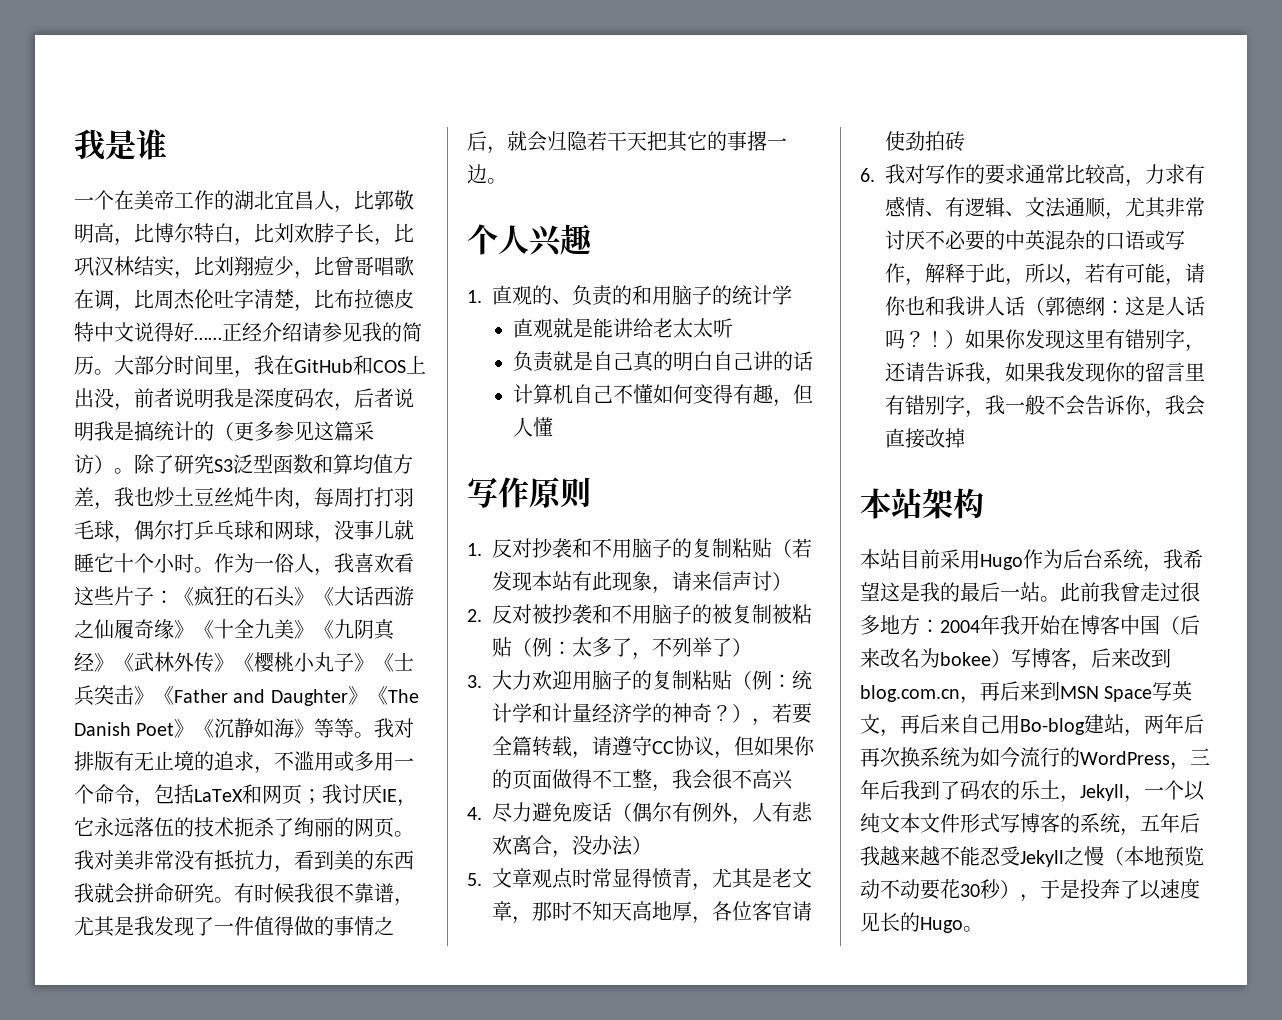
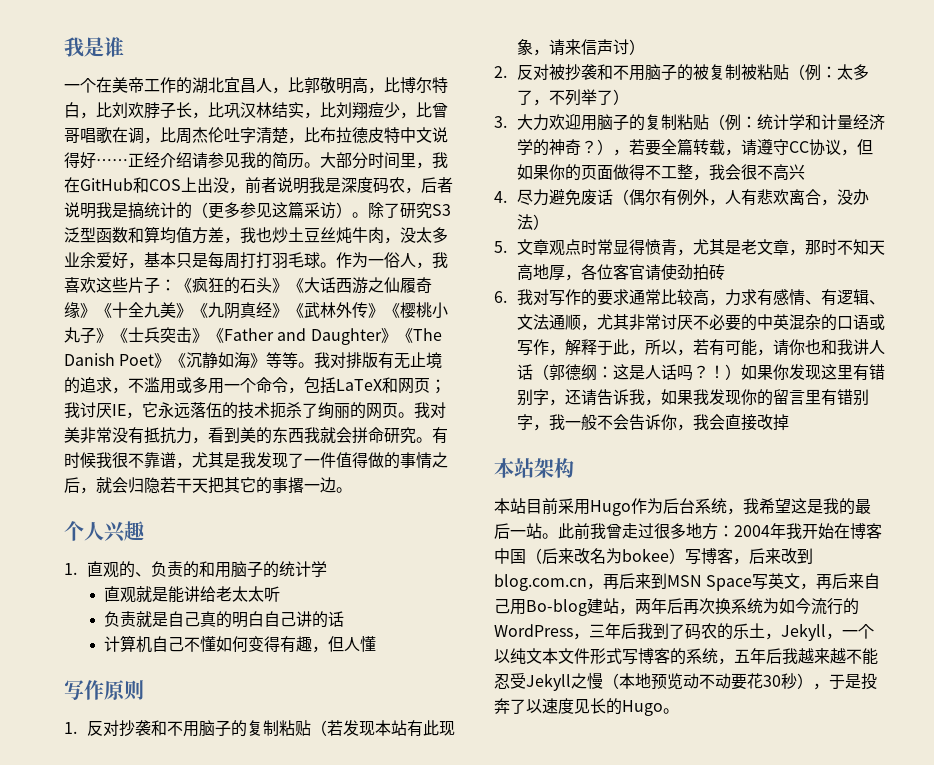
[314,487,414,507] [74,520,414,543] [74,553,194,573] 每周打打羽毛球，偶尔打乒乓球和网球，没事儿就睡它十个小时 -> [400,227,448,243] [64,252,320,269] 没太多业余爱好，基本只是每周打打羽毛球
[394,553,414,573] 看 -> (96, 285) none

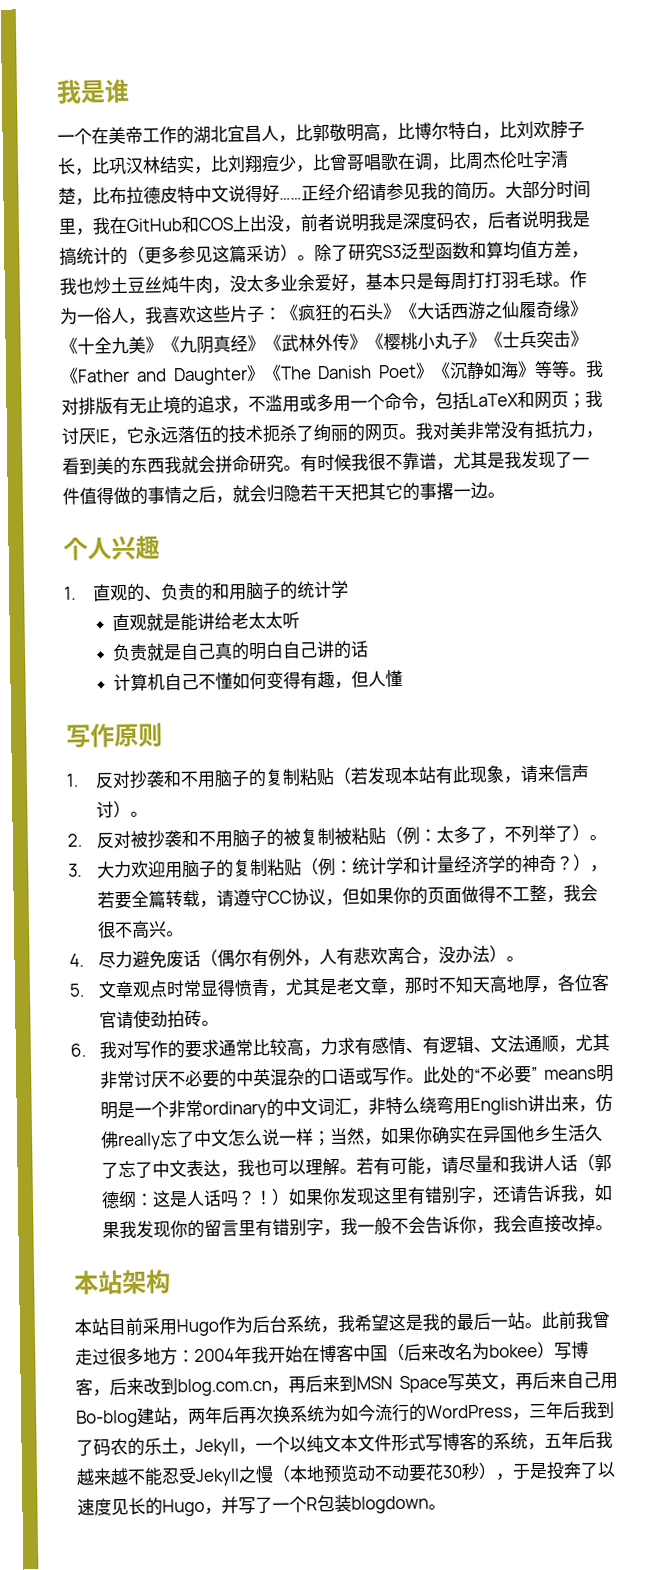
(645, 47) none -> [130,811,149,817] 。
(629, 97) none -> [589,834,608,841] 。
(805, 172) none -> [166,931,185,937] 。
(549, 222) none -> [506,956,525,962] 。
(725, 272) none -> [201,1020,220,1026] 。
[548,339,693,356] ，解释于此，所以， -> [406,1064,614,1085] [100,1093,614,1120] [100,1124,604,1151] [101,1157,358,1179] 。此处的“不必要” means明明是一个非常ordinary的中文词汇，非特么绕弯用English讲出来，仿佛really忘了中文怎么说一样；当然，如果你确实在异国他乡生活久了忘了中文表达，我也可以理解。
[788,339,821,355] 你也 -> [458,1155,494,1174] 尽量
(789, 422) none -> [595,1224,614,1231] 。
(663, 708) none -> [204,1494,429,1515] ，并写了一个R包装blogdown

